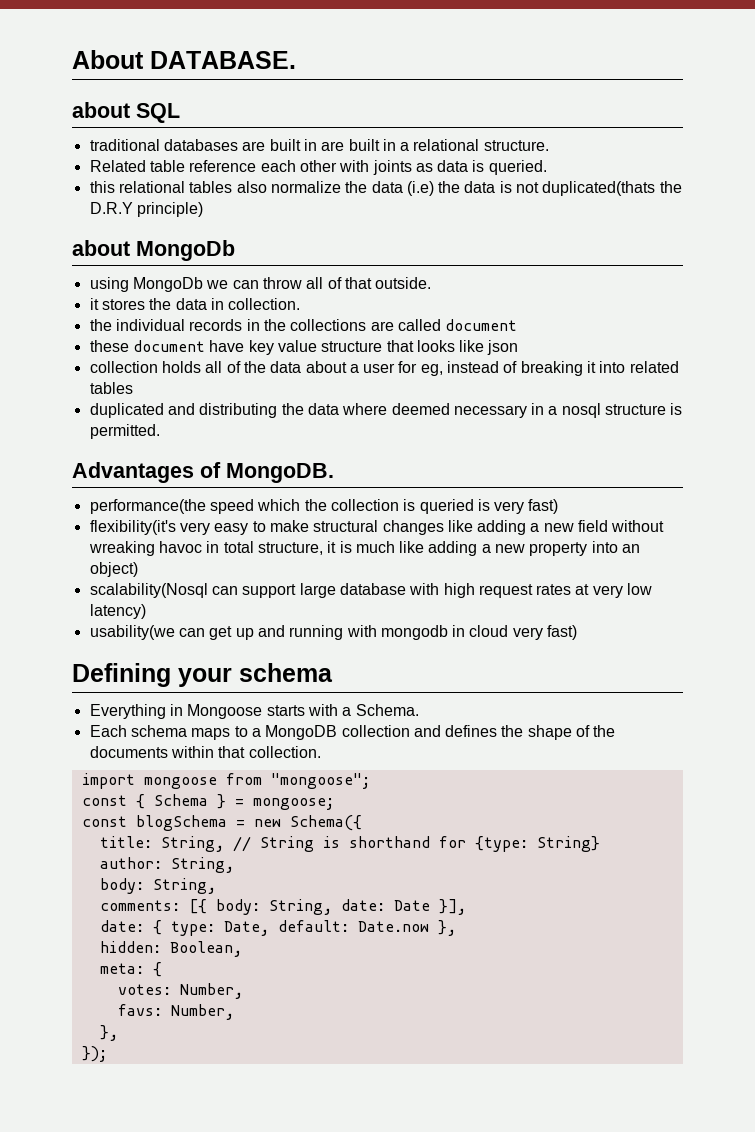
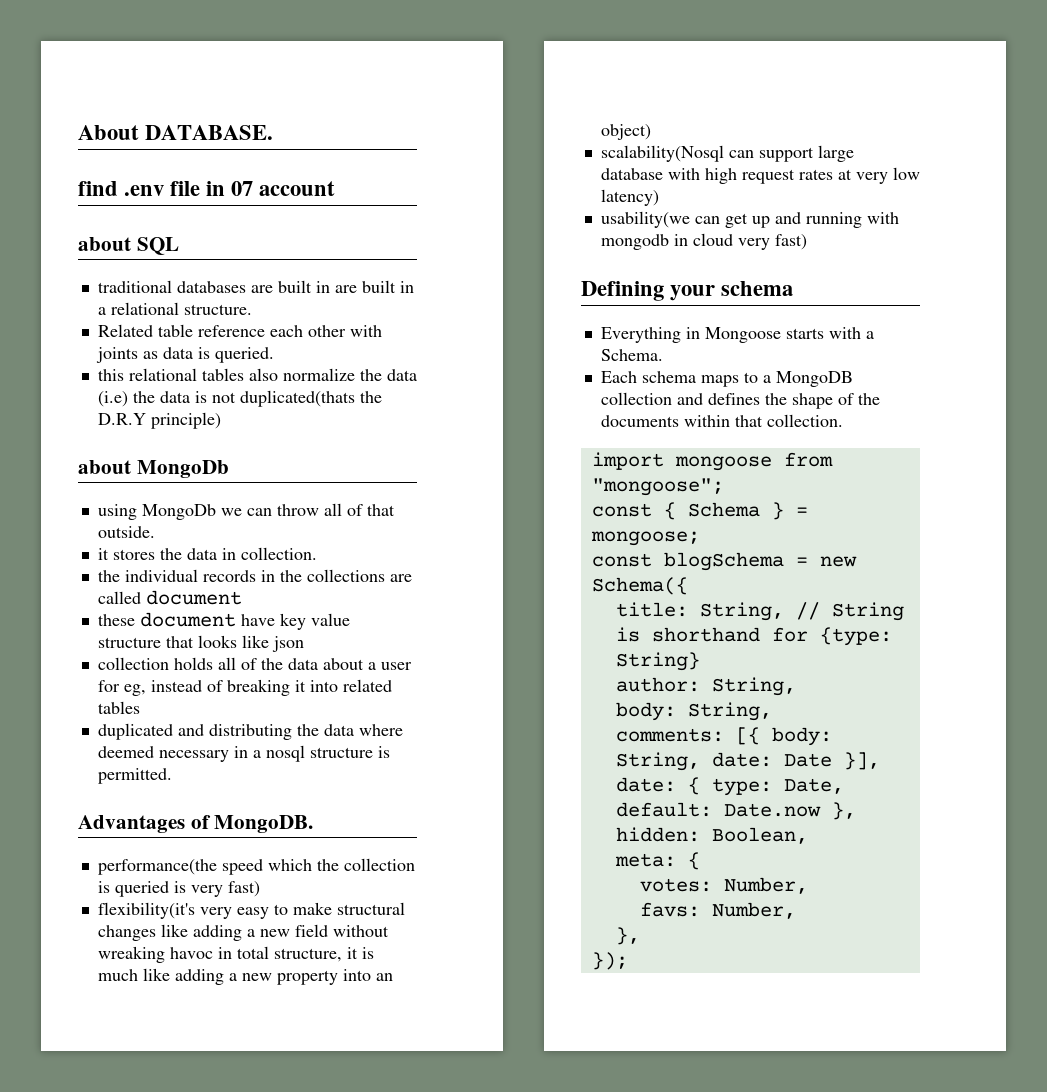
(296, 60) none -> [78,181,336,196] // find .env file in 07 account

